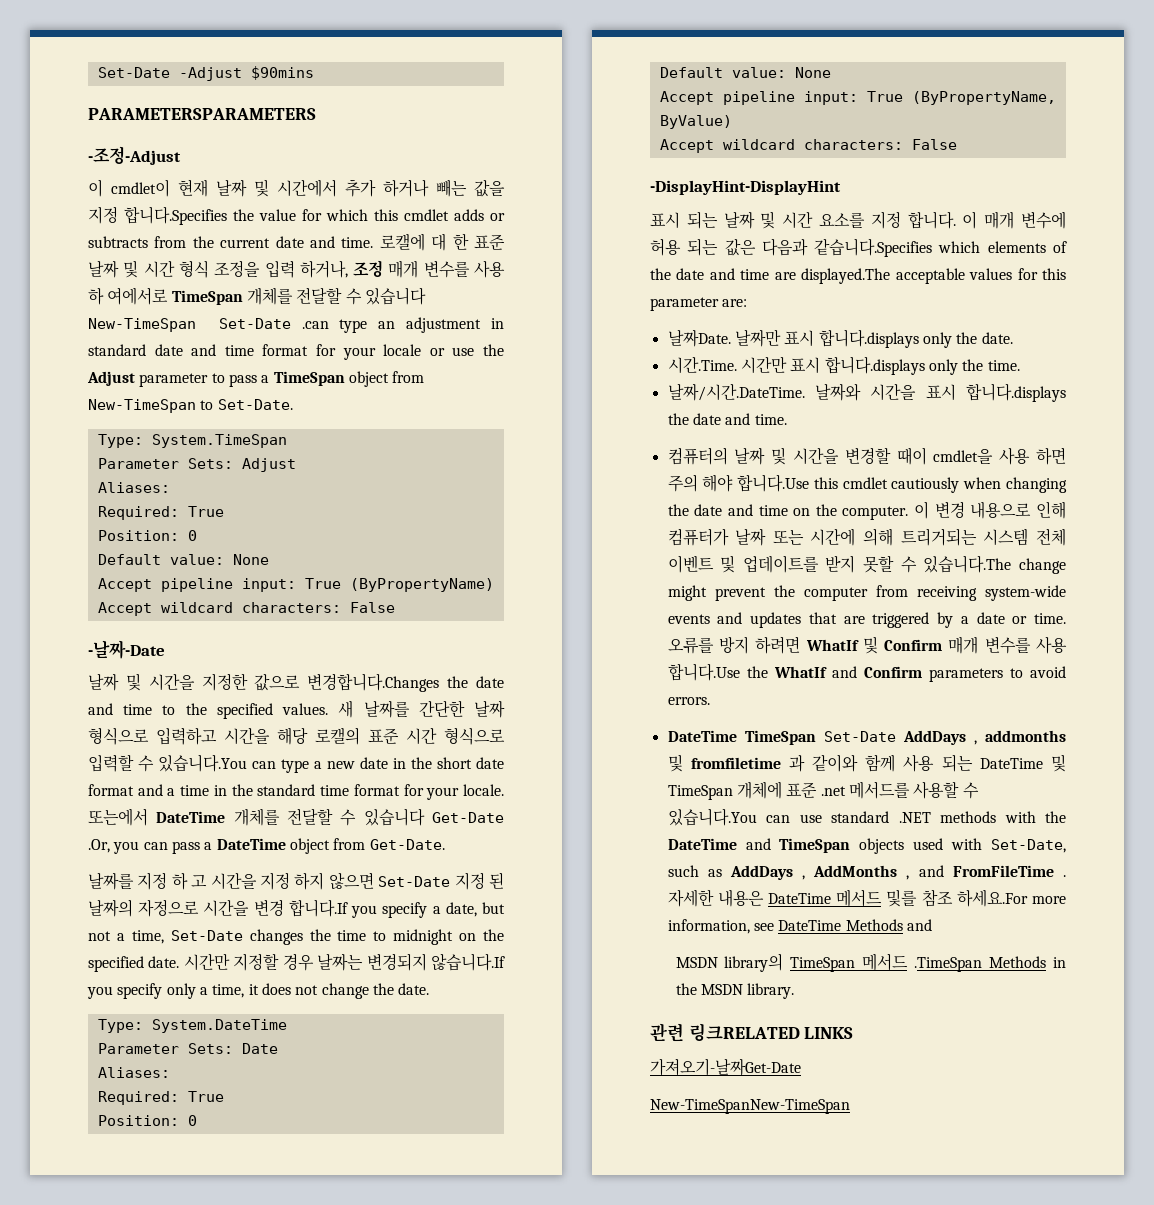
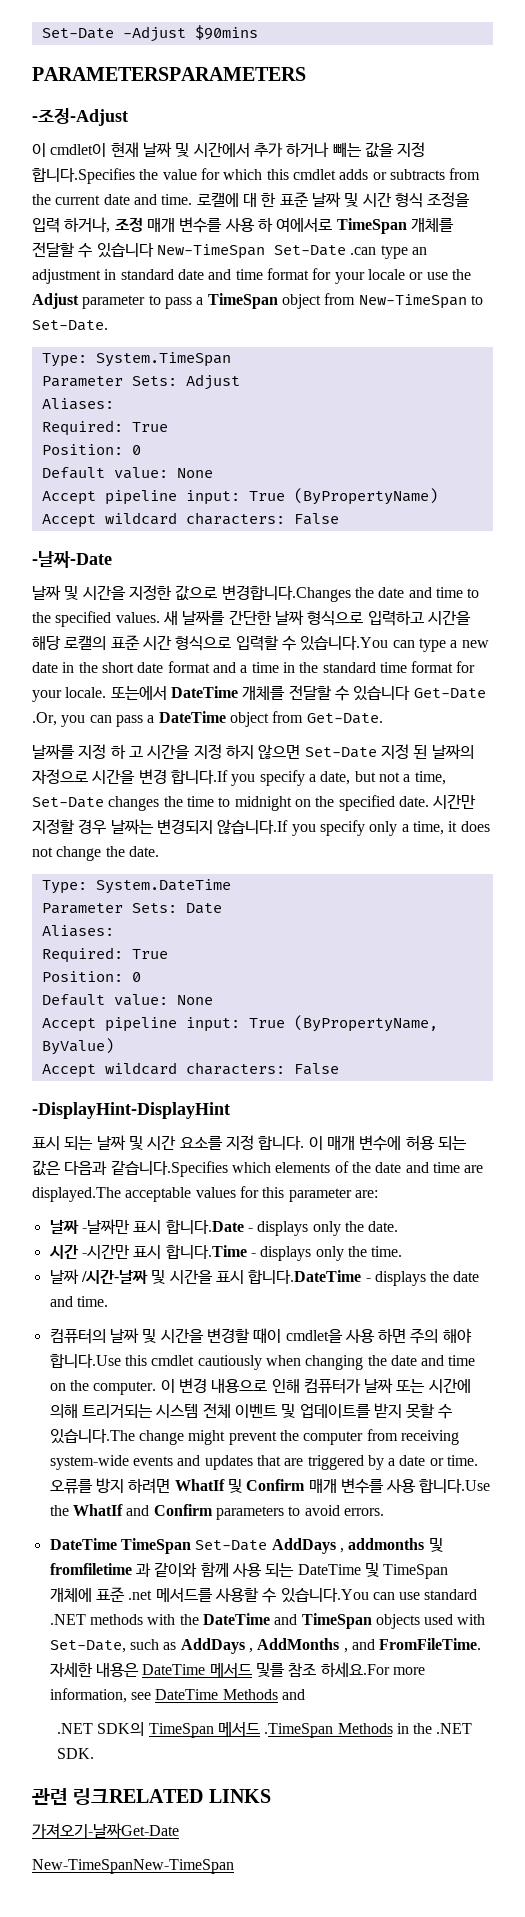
[667,329,1013,348] [667,356,1020,375] [667,383,1066,402] 날짜Date. 날짜만 표시 합니다.displays only the date. // 시간.Time. 시간만 표시 합니다.displays only the time. // 날짜/시간.DateTime. 날짜와 시간을 표시 합니다.displays -> [49,1219,399,1236] [48,1244,403,1261] [49,1269,426,1286] 날짜 -날짜만 표시 합니다.Date - displays only the date. // 시간 -시간만 표시 합니다.Time - displays only the time. // 날짜 /시간-날짜 및 시간을 표시 합니다.DateTime - displays
[952,865,1066,877] FromFileTime . -> [379,1638,482,1650] FromFileTime.
[675,953,784,972] MSDN library의 -> [56,1722,145,1736] .NET SDK의
[700,983,795,999] MSDN library. -> [436,1723,473,1734] [56,1748,94,1759] .NET SDK.

